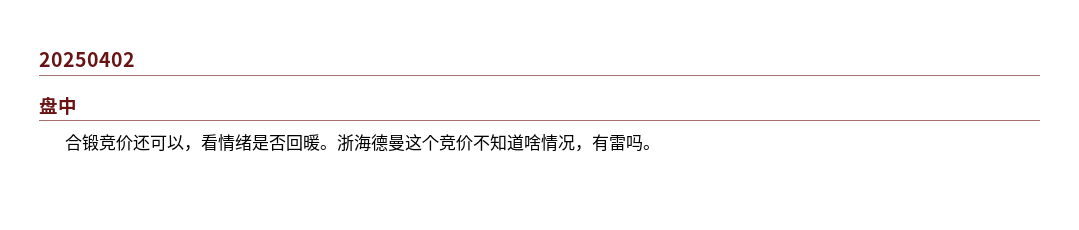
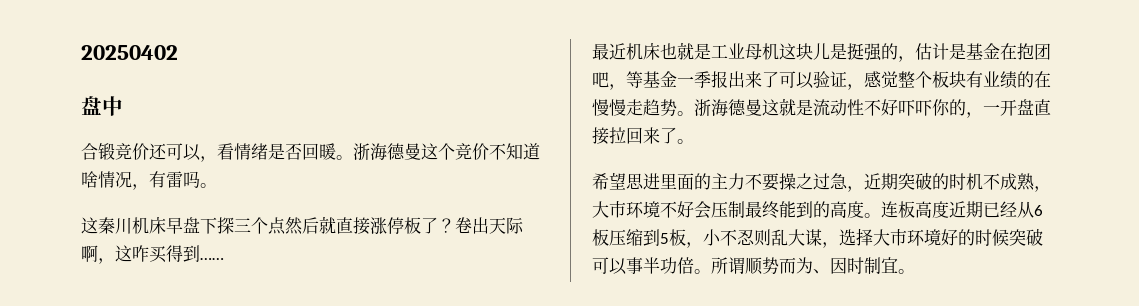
(661, 147) none -> [81,216,524,235] [81,245,224,264] [592,42,1051,62] [592,71,1051,90] [592,98,1051,118] [592,127,694,145] [592,172,1051,192] [592,201,1043,219] [592,228,1043,248] [592,257,915,275] // 这秦川机床早盘下探三个点然后就直接涨停板了？卷出天际啊，这咋买得到…… // 最近机床也就是工业母机这块儿是挺强的，估计是基金在抱团吧，等基金一季报出来了可以验证，感觉整个板块有业绩的在慢慢走趋势。浙海德曼这就是流动性不好吓吓你的，一开盘直接拉回来了。 // 希望思进里面的主力不要操之过急，近期突破的时机不成熟，大市环境不好会压制最终能到的高度。连板高度近期已经从6板压缩到5板，小不忍则乱大谋，选择大市环境好的时候突破可以事半功倍。所谓顺势而为、因时制宜。

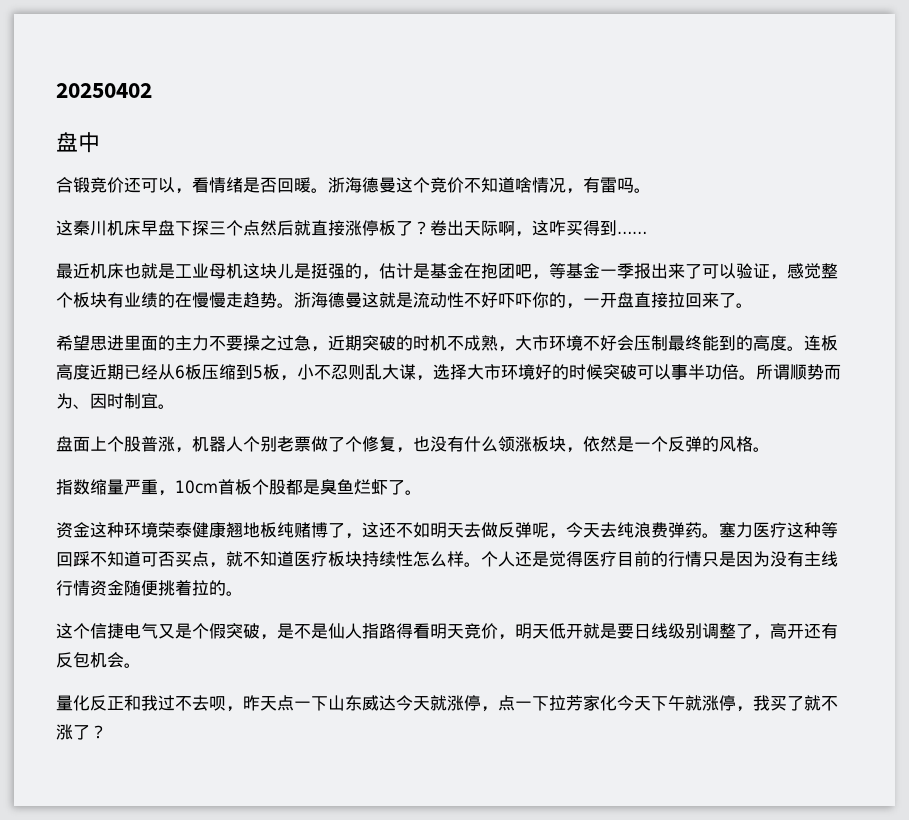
(915, 271) none -> [56,436,770,453] [56,479,422,496] [56,522,838,539] [56,551,838,568] [56,580,243,596] [56,623,838,640] [56,652,141,668] [56,695,838,712] [56,724,107,740] // 盘面上个股普涨，机器人个别老票做了个修复，也没有什么领涨板块，依然是一个反弹的风格。 // 指数缩量严重，10cm首板个股都是臭鱼烂虾了。 // 资金这种环境荣泰健康翘地板纯赌博了，这还不如明天去做反弹呢，今天去纯浪费弹药。塞力医疗这种等回踩不知道可否买点，就不知道医疗板块持续性怎么样。个人还是觉得医疗目前的行情只是因为没有主线行情资金随便挑着拉的。 // 这个信捷电气又是个假突破，是不是仙人指路得看明天竞价，明天低开就是要日线级别调整了，高开还有反包机会。 // 量化反正和我过不去呗，昨天点一下山东威达今天就涨停，点一下拉芳家化今天下午就涨停，我买了就不涨了？

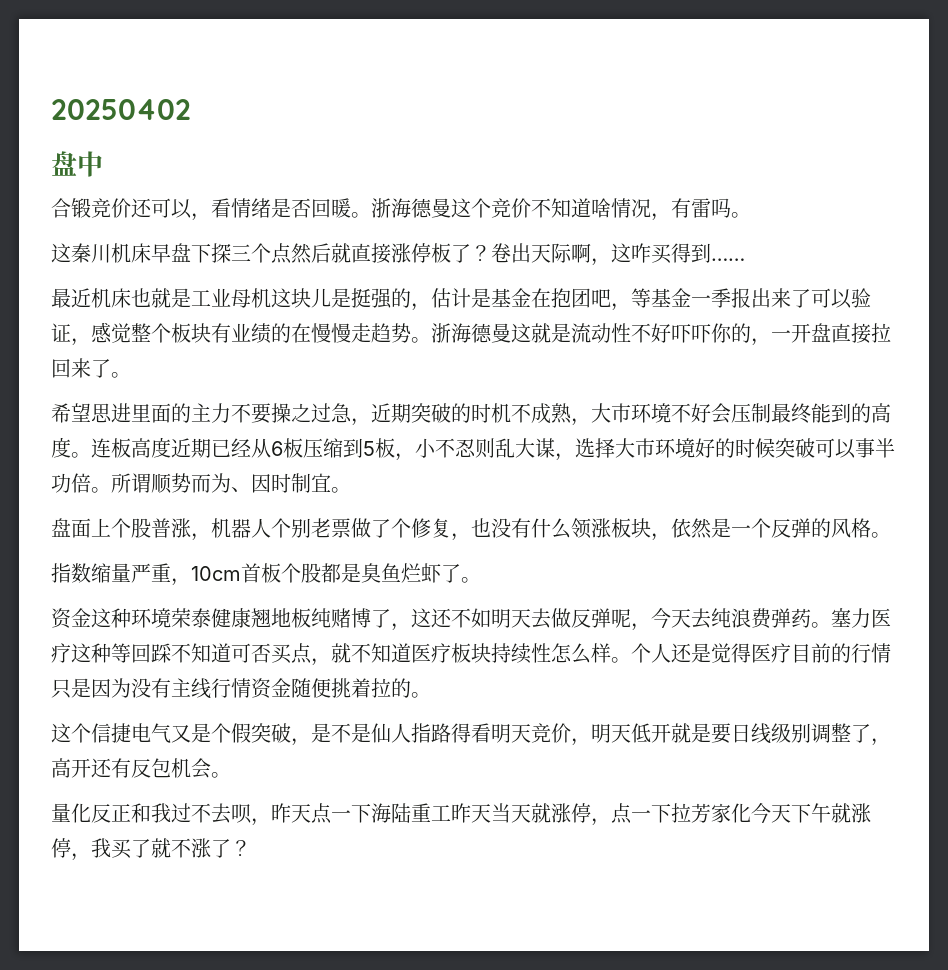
[328,695,413,711] 山东威达今 -> [371,803,511,823] 海陆重工昨天当

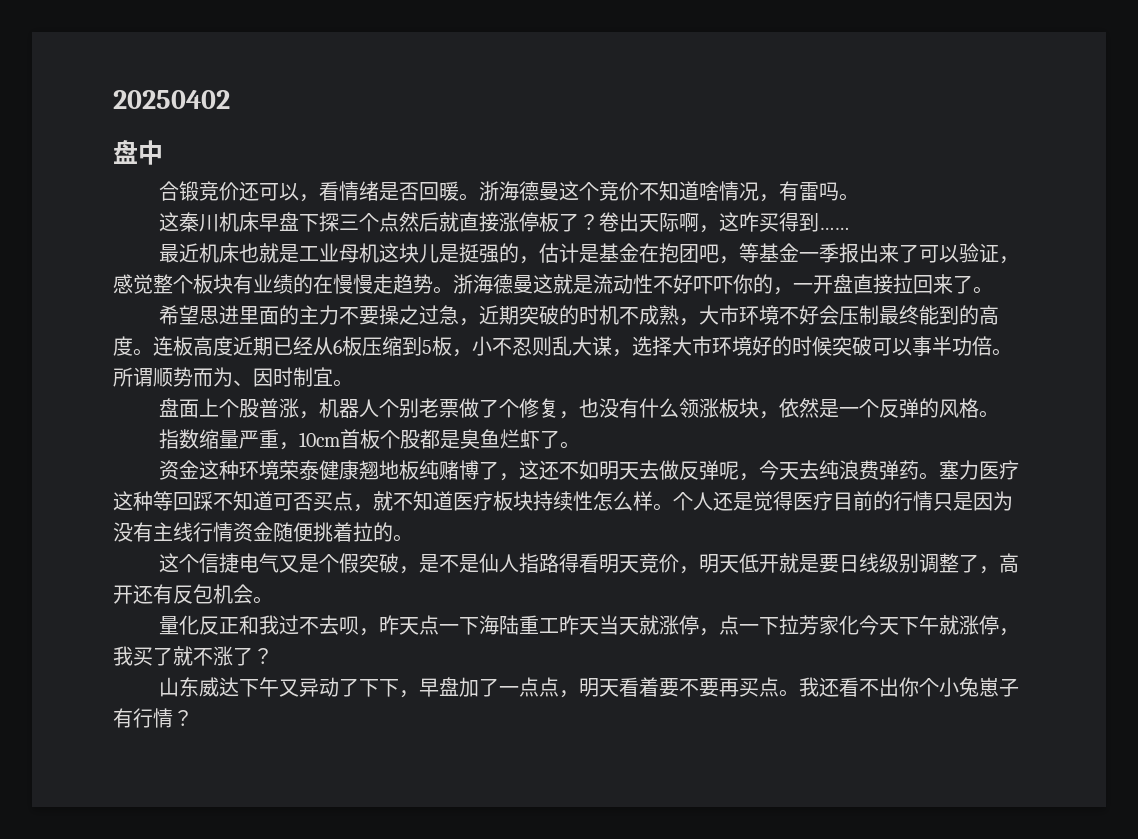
(251, 848) none -> [158,677,1019,698] [113,708,193,728] // 山东威达下午又异动了下下，早盘加了一点点，明天看着要不要再买点。我还看不出你个小兔崽子有行情？

